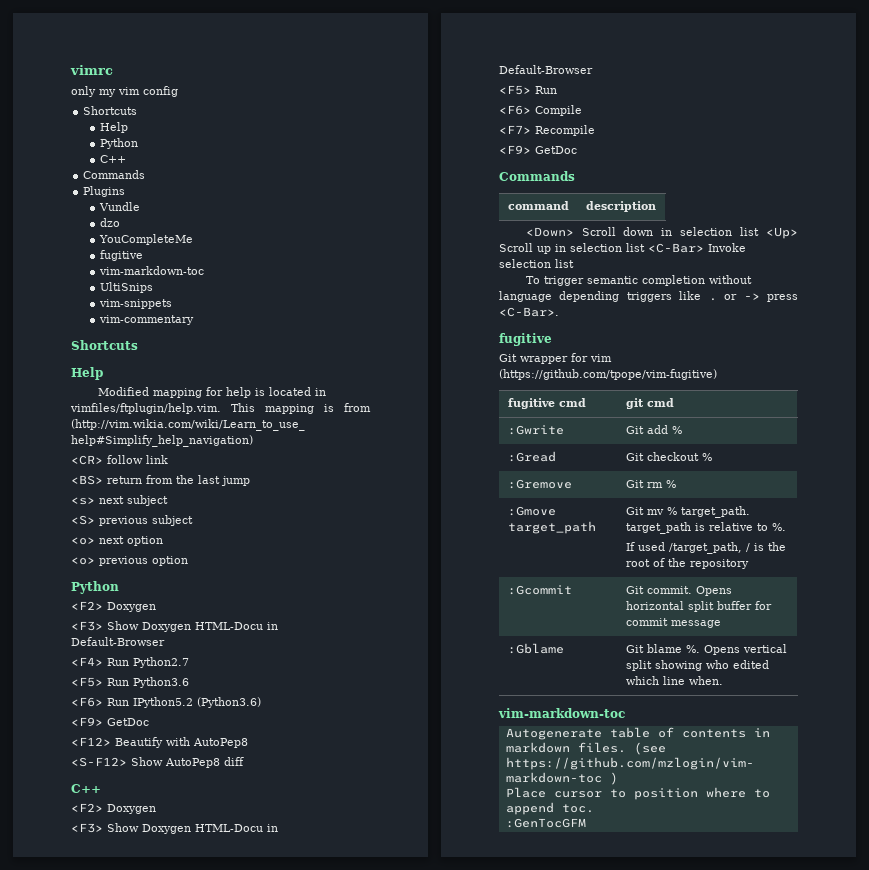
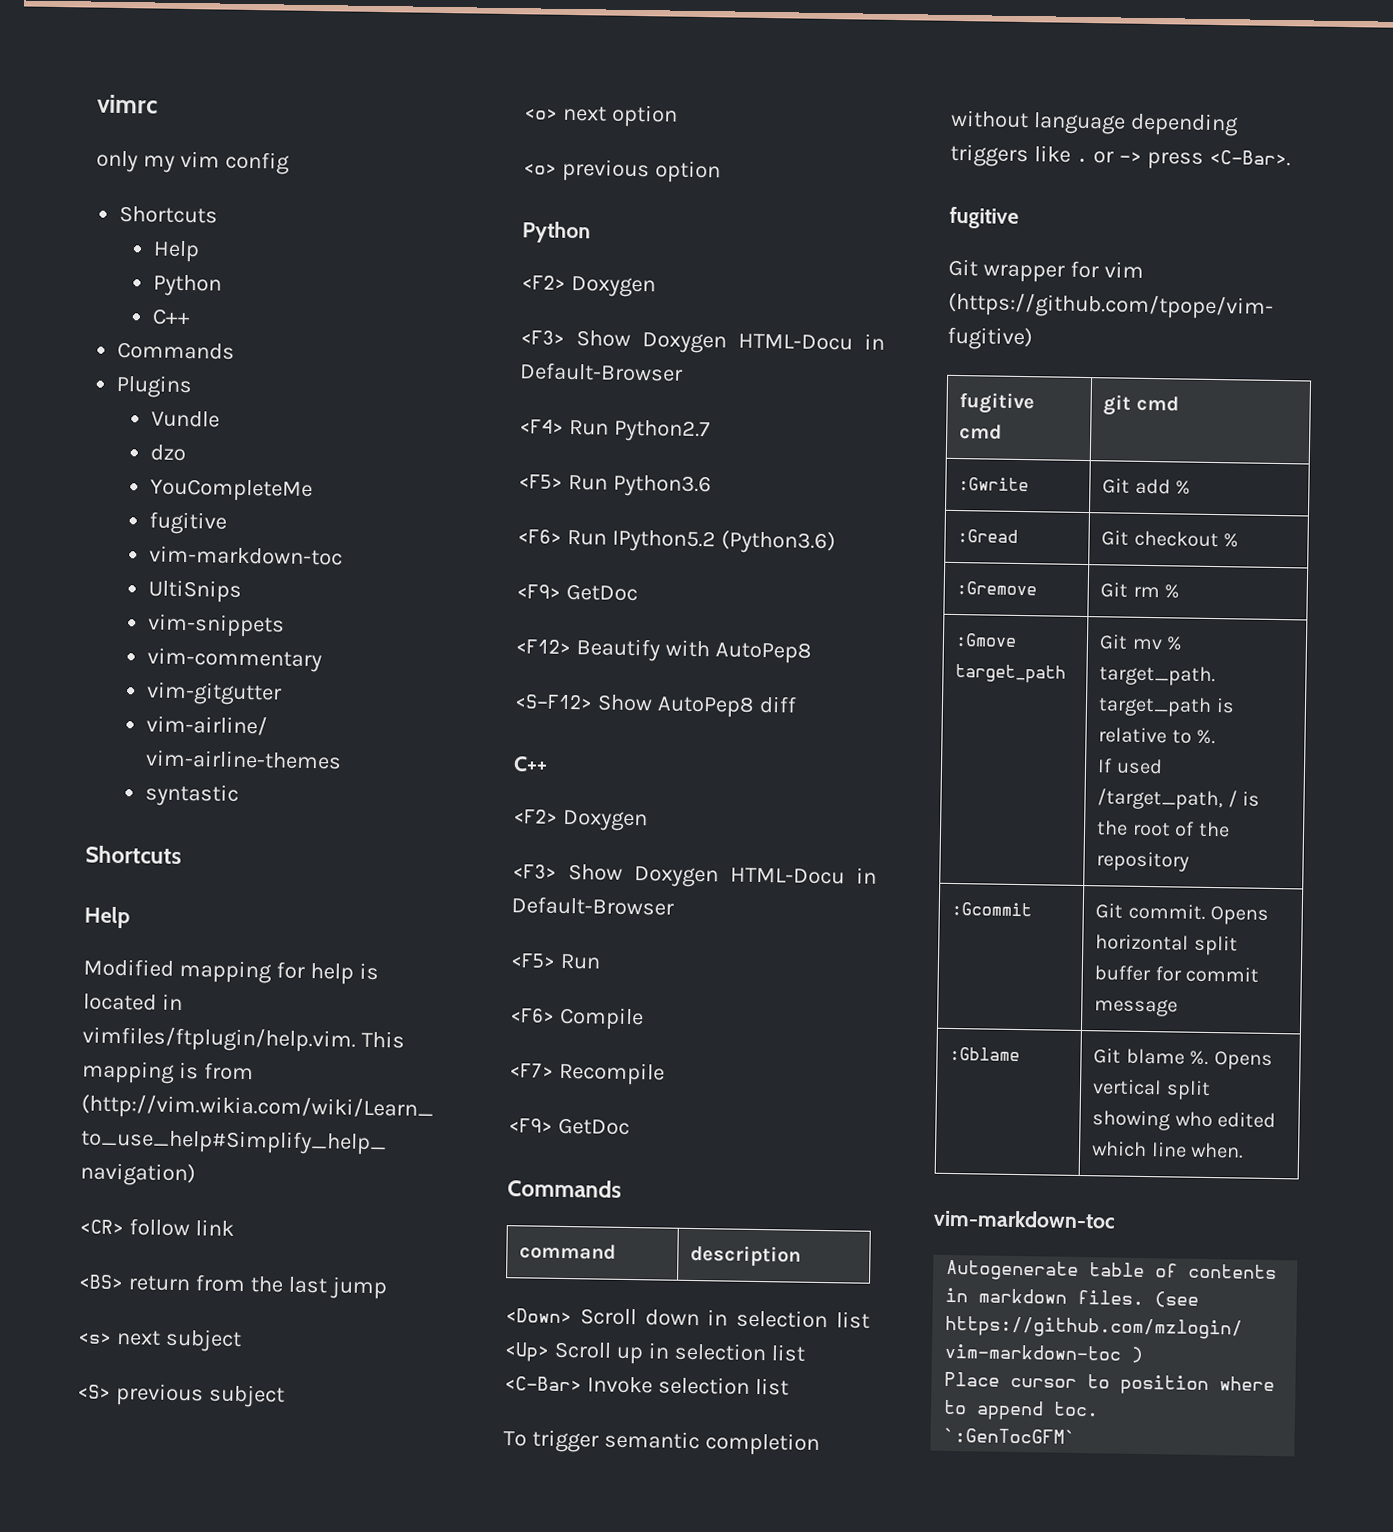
(194, 320) none -> [145,681,282,706] [145,714,268,736] [144,749,342,770] [144,783,239,807] // vim-gitgutter // vim-airline/ vim-airline-themes // syntastic
[505,818,586,828] :GenTocGFM -> [943,1427,1077,1444] `:GenTocGFM`

